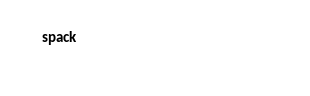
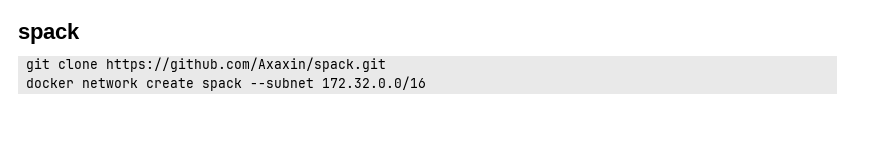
[42,31,77,45] spack -> [18,23,80,44] [26,57,387,72] [26,76,427,91] spack // git clone https://github.com/Axaxin/spack.git // docker network create spack --subnet 172.32.0.0/16

